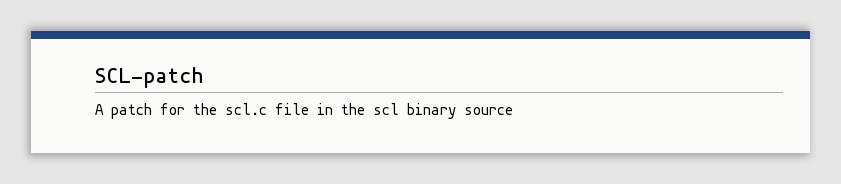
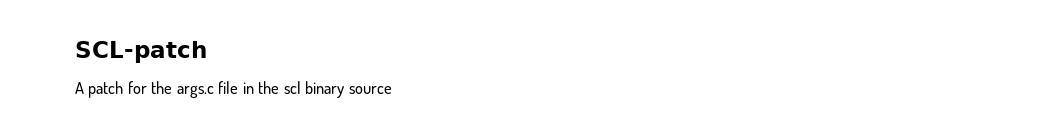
[225,103,267,115] scl.c -> [176,85,214,98] args.c

